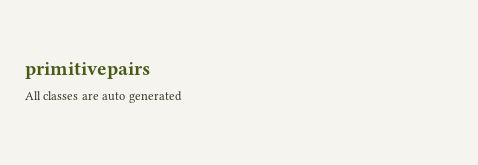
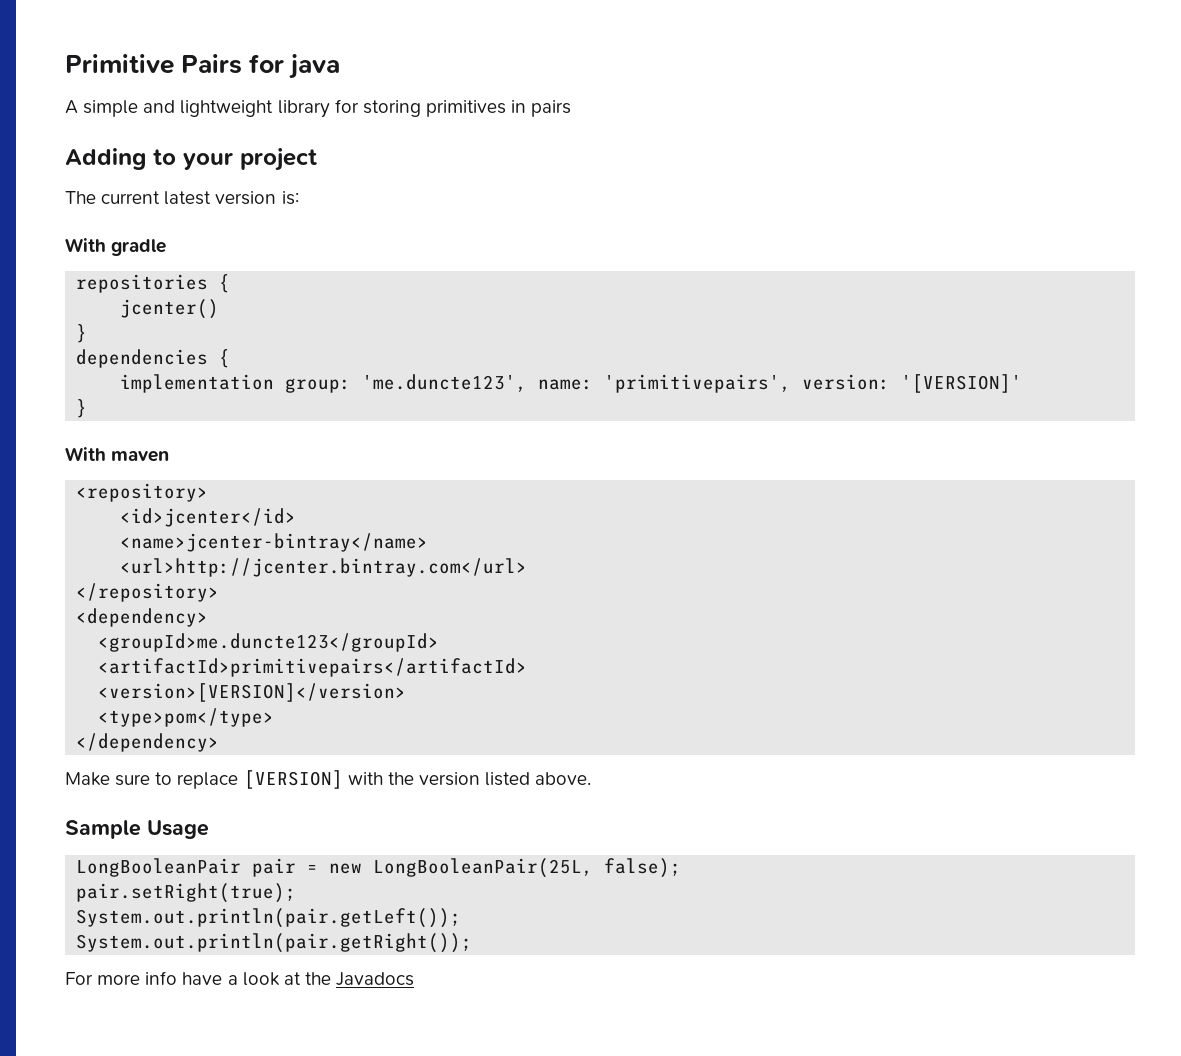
[25,62,150,79] [25,91,182,103] primitivepairs // All classes are auto generated -> [65,54,341,79] [65,99,572,118] [65,148,317,171] [65,191,299,205] [65,238,167,256] [76,274,231,293] [120,299,220,319] [76,324,88,343] [76,349,231,368] [120,374,1023,393] [76,399,88,418] [65,447,170,462] [76,483,209,502] [120,508,297,527] [120,533,429,552] [120,558,528,577] [76,583,220,602] [76,608,209,627] [98,633,440,652] [98,658,528,677] [98,683,407,702] [98,708,275,727] [76,733,220,752] [65,770,592,789] [65,820,209,839] [76,858,682,878] [76,883,297,903] [76,908,462,928] [76,933,473,953] [65,971,415,986] Primitive Pairs for java // A simple and lightweight library for storing primitives in pairs // Adding to your project // The current latest version is: // With gradle // repositories { // jcenter() // } // dependencies { // implementation group: 'me.duncte123', name: 'primitivepairs', version: '[VERSION]' // } // With maven // <repository> // <id>jcenter</id> // <name>jcenter-bintray</name> // <url>http://jcenter.bintray.com</url> // </repository> // <dependency> // <groupId>me.duncte123</groupId> // <artifactId>primitivepairs</artifactId> // <version>[VERSION]</version> // <type>pom</type> // </dependency> // Make sure to replace [VERSION] with the version listed above. // Sample Usage // LongBooleanPair pair = new LongBooleanPair(25L, false); // pair.setRight(true); // System.out.println(pair.getLeft()); // System.out.println(pair.getRight()); // For more info have a look at the Javadocs

